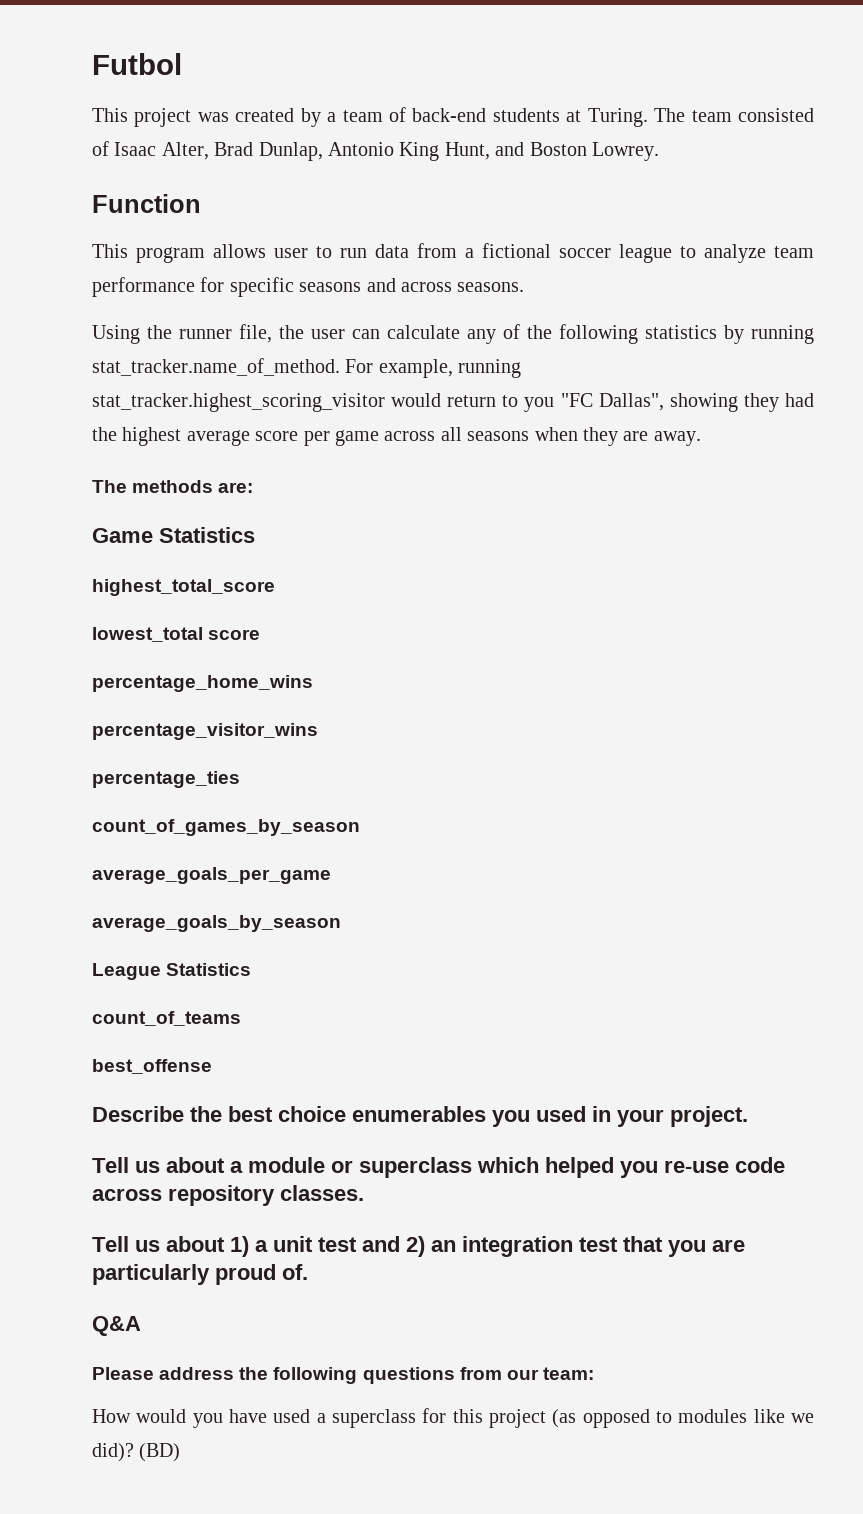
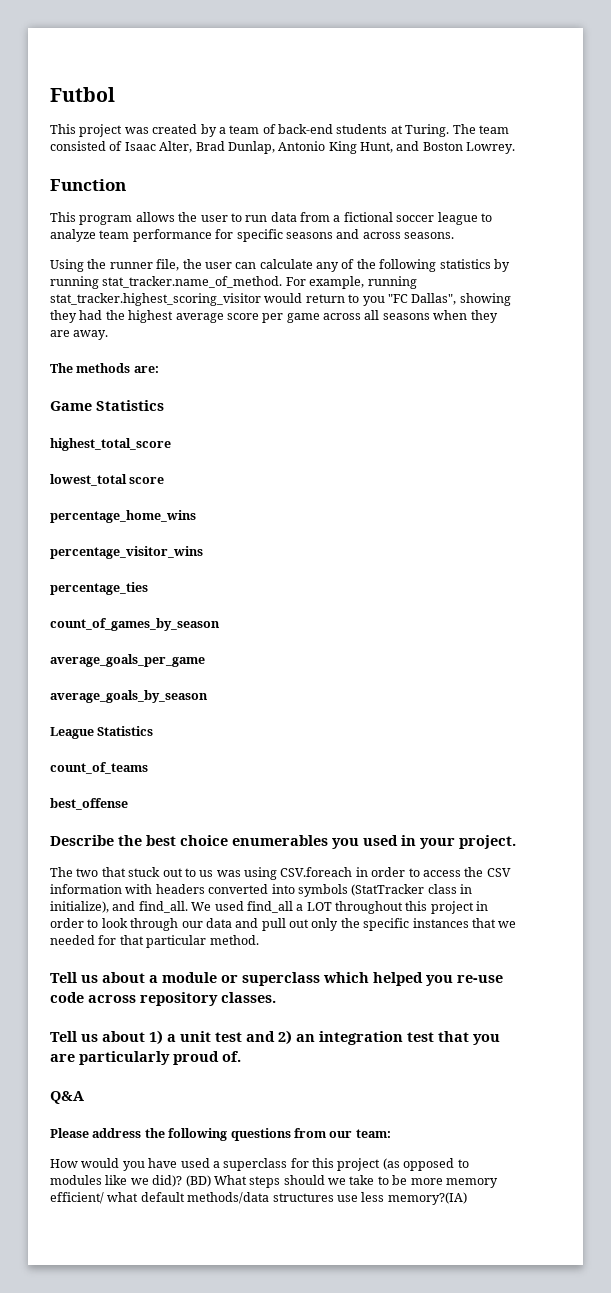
(266, 251) none -> [178,212,198,222] the
(748, 1116) none -> [50,867,511,880] [50,884,472,897] [50,901,489,914] [50,918,517,931] [50,935,259,948] // The two that stuck out to us was using CSV.foreach in order to access the CSV information with headers converted into symbols (StatTracker class in initialize), and find_all. We used find_all a LOT throughout this project in order to look through our data and pull out only the specific instances that we needed for that particular method.
(181, 1452) none -> [213,1175,498,1188] [50,1192,467,1205] What steps should we take to be more memory efficient/ what default methods/data structures use less memory?(IA)

